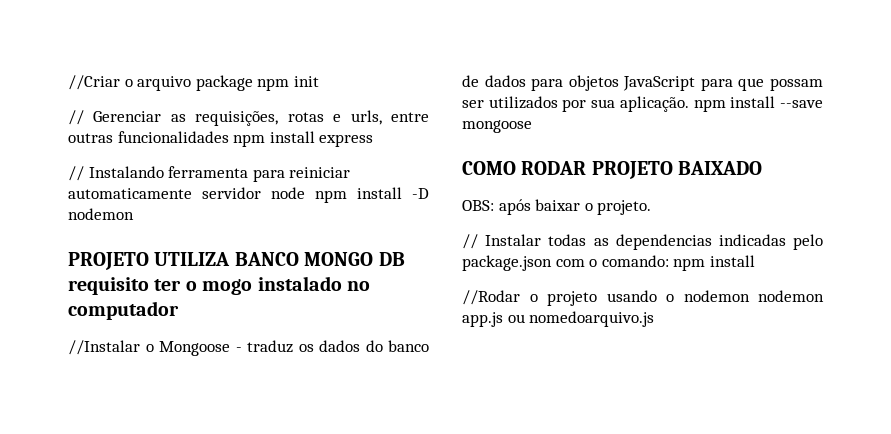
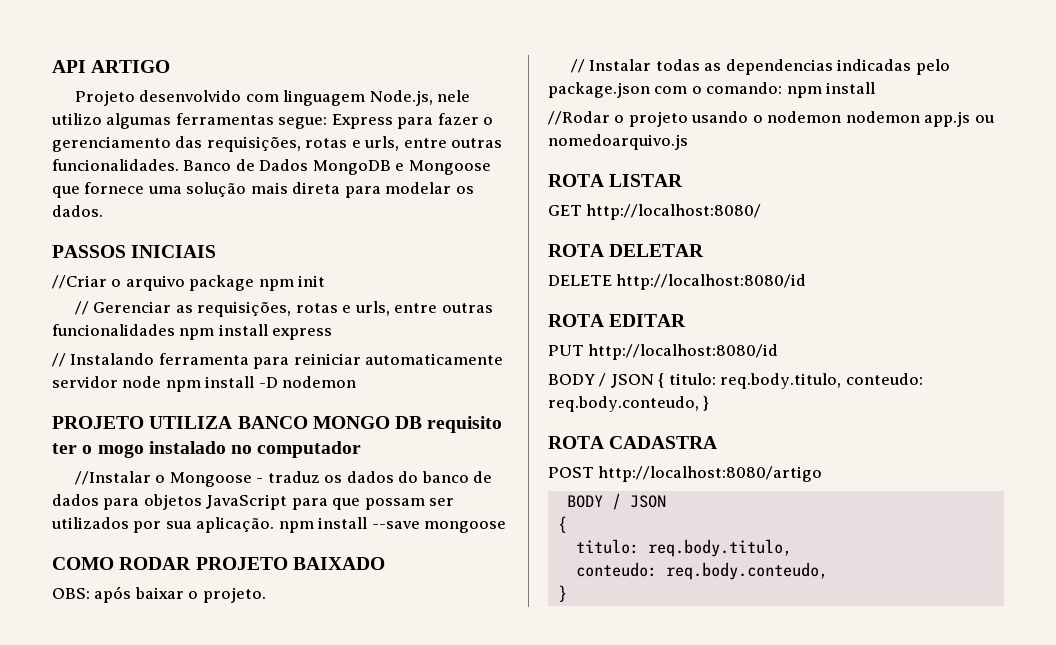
(68, 82) none -> [52,60,171,73] [75,90,471,106] [51,113,494,129] [52,136,503,152] [52,159,491,175] [52,182,474,198] [52,205,103,217] [52,245,217,258] API ARTIGO // Projeto desenvolvido com linguagem Node.js, nele utilizo algumas ferramentas segue: Express para fazer o gerenciamento das requisições, rotas e urls, entre outras funcionalidades. Banco de Dados MongoDB e Mongoose que fornece uma solução mais direta para modelar os dados. // PASSOS INICIAIS //
(655, 319) none -> [548,174,684,187] [548,204,762,220] [548,244,705,257] [548,274,807,290] [548,314,687,327] [548,344,779,360] [548,373,923,389] [548,396,710,412] [548,436,718,449] [548,466,823,482] [566,493,666,510] [557,516,567,533] [575,539,792,557] [575,562,828,580] [557,585,567,602] // ROTA LISTAR // GET http://localhost:8080/ // ROTA DELETAR // DELETE http://localhost:8080/id // ROTA EDITAR // PUT http://localhost:8080/id // BODY / JSON { titulo: req.body.titulo, conteudo: req.body.conteudo, } // ROTA CADASTRA // POST http://localhost:8080/artigo // BODY / JSON // { // titulo: req.body.titulo, // conteudo: req.body.conteudo, // }

